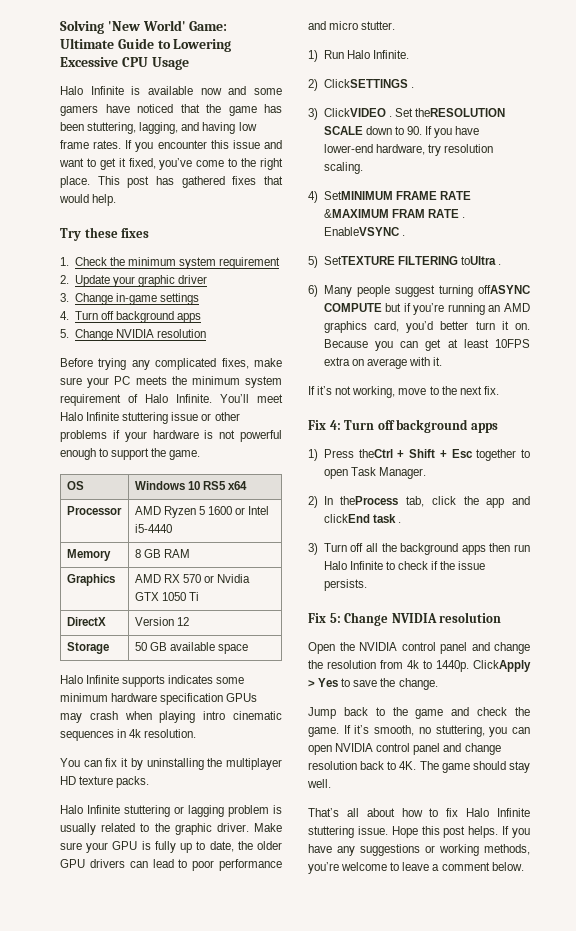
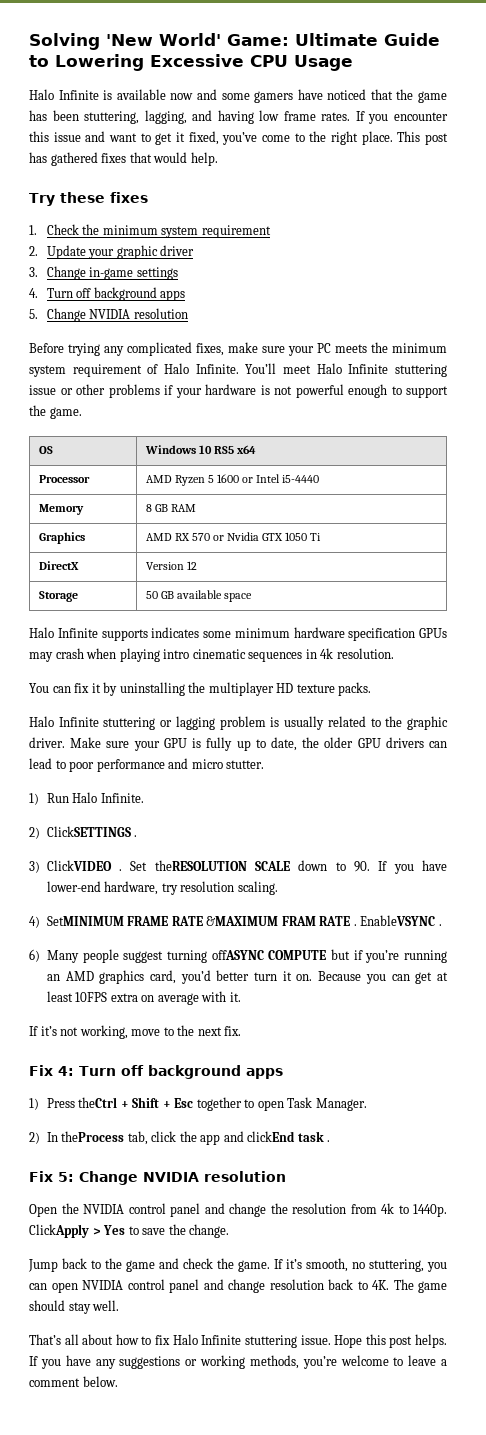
[308,256,502,268] // 5) SetTEXTURE FILTERING toUltra . -> (442, 925) none
[308,543,530,555] [323,561,486,570] [323,579,367,591] // 3) Turn off all the background apps then run Halo Infinite to check if the issue persists. -> (331, 1141) none

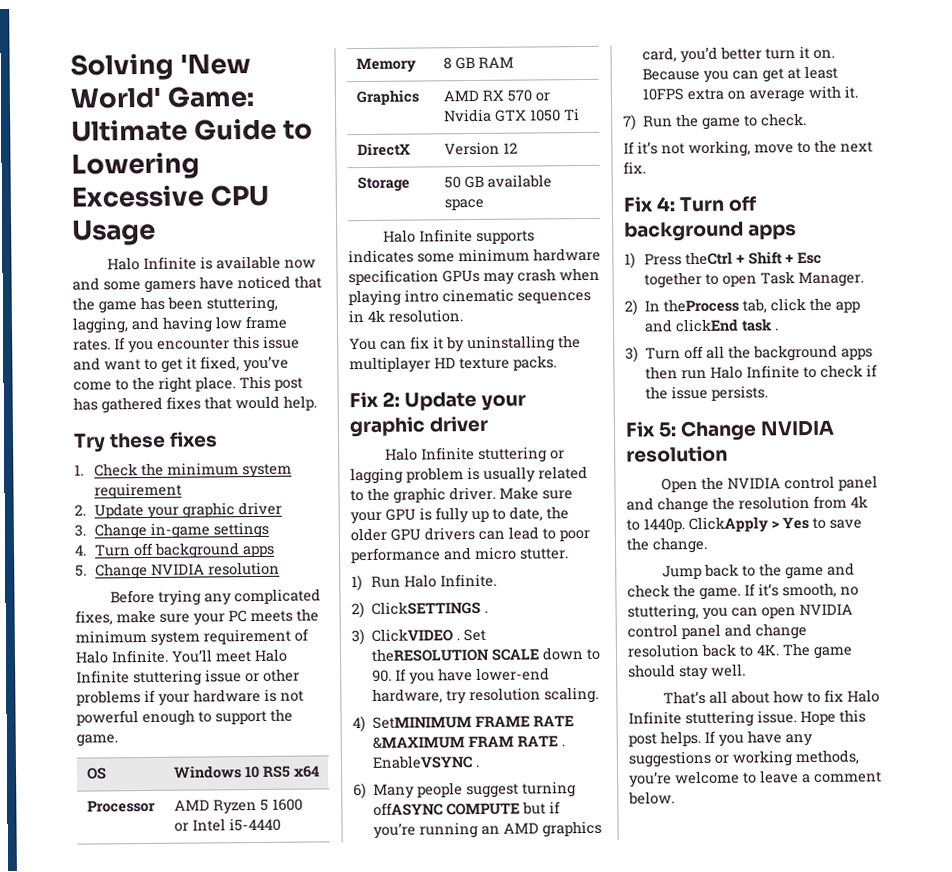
(372, 689) none -> [349,391,527,411] [349,415,489,438] // Fix 2: Update your graphic driver
(241, 997) none -> [623,112,808,131] // 7) Run the game to check.
(331, 1141) none -> [625,344,874,363] [645,364,879,380] [645,385,769,401] // 3) Turn off all the background apps then run Halo Infinite to check if the issue persists.

